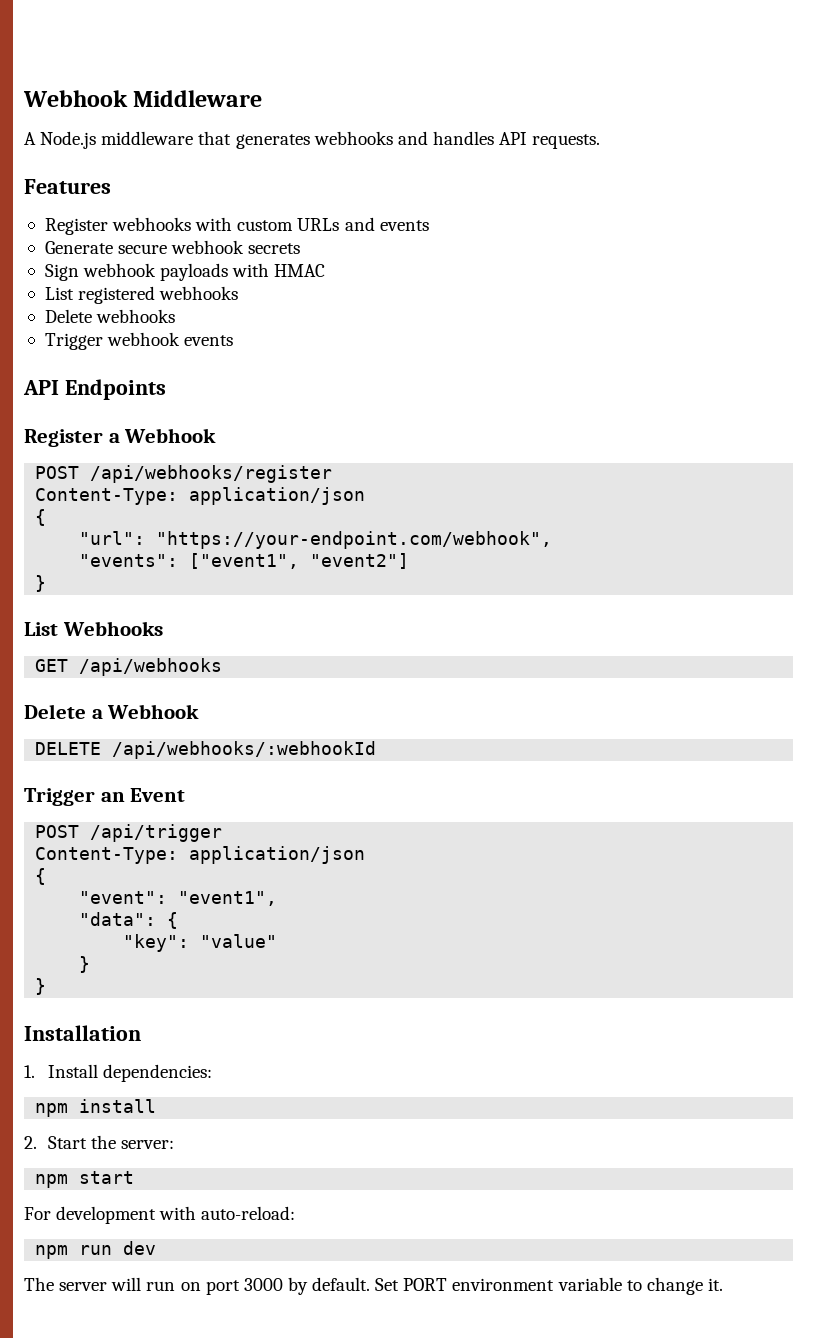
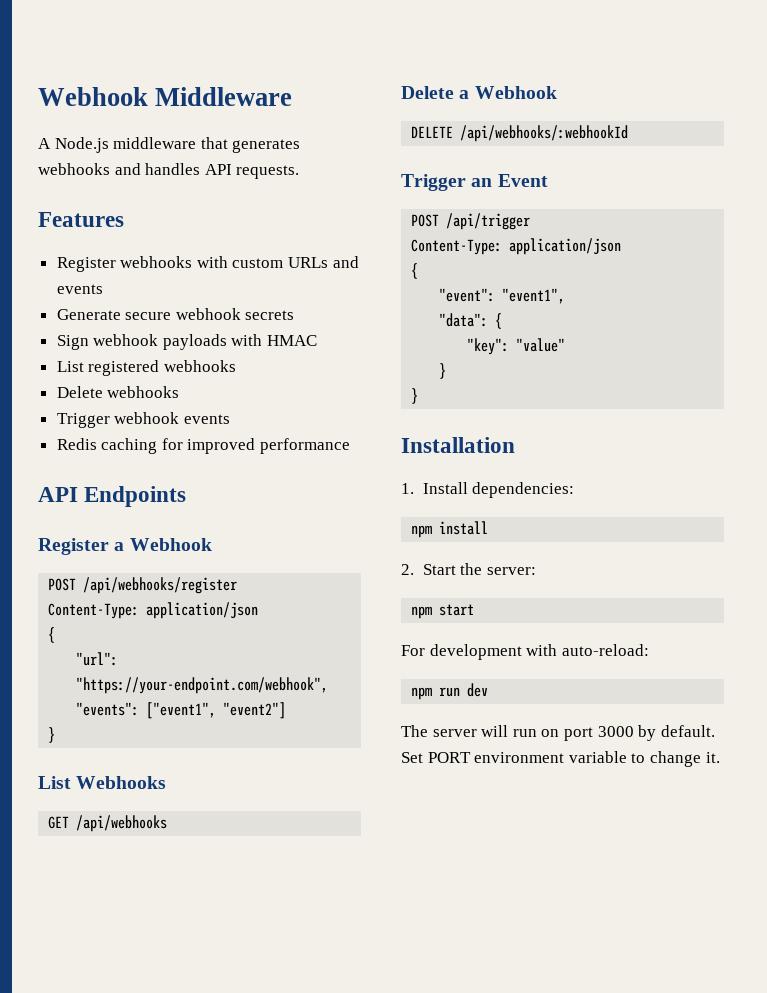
(234, 340) none -> [56,438,351,454] // Redis caching for improved performance

